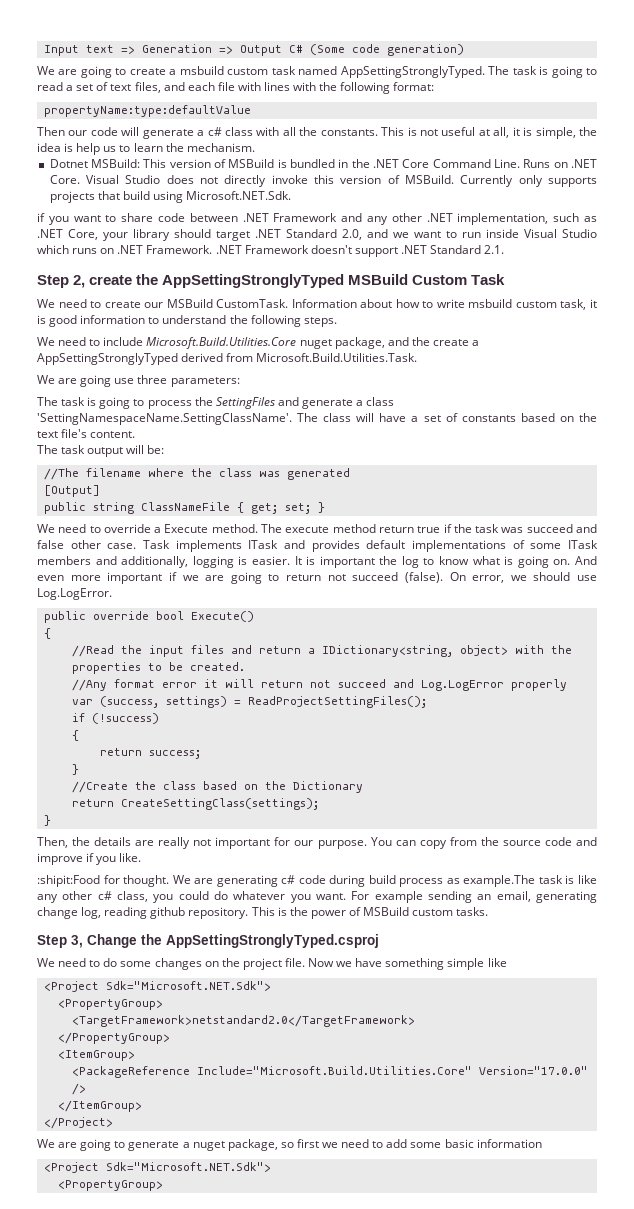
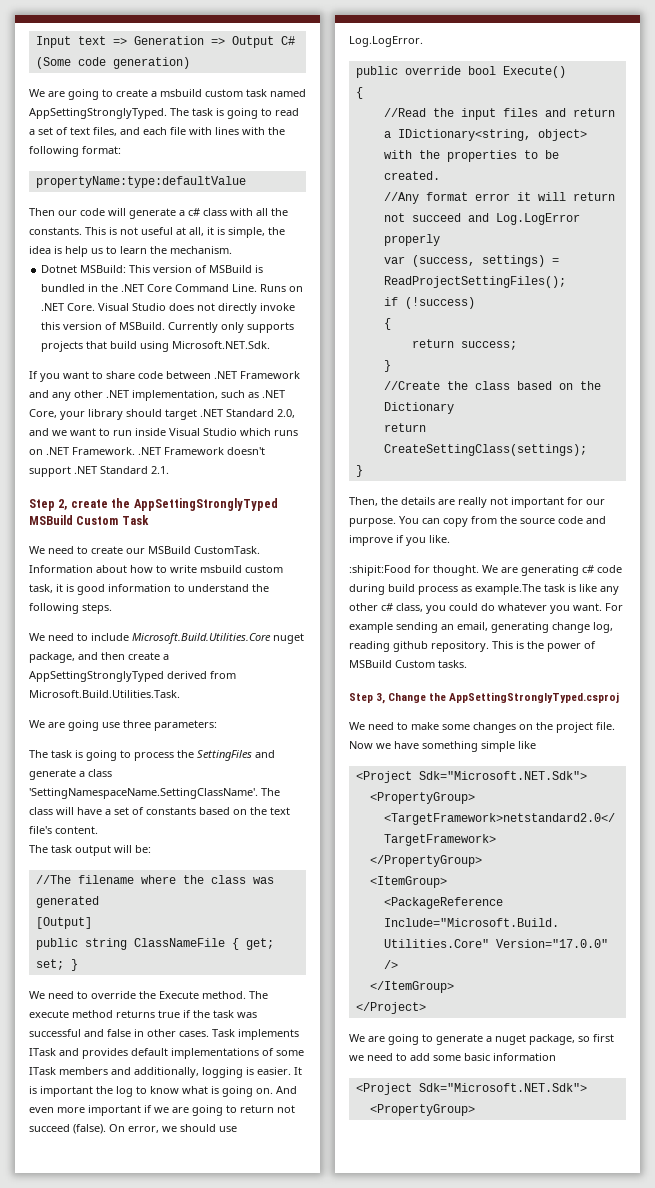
[37,213,45,222] if -> [29,371,38,379] If
[411,337,430,346] the -> [101,652,125,660] then
[154,527,162,533] a -> [139,991,156,999] the
[378,526,414,533] return -> [116,1010,155,1018] returns
[526,524,573,533] succeed -> [29,1029,81,1037] successful
[70,540,137,549] other case. -> [134,1029,209,1037] in other cases.
[412,909,454,916] custom -> [395,660,435,668] Custom
[103,958,118,967] do -> [411,722,439,730] make

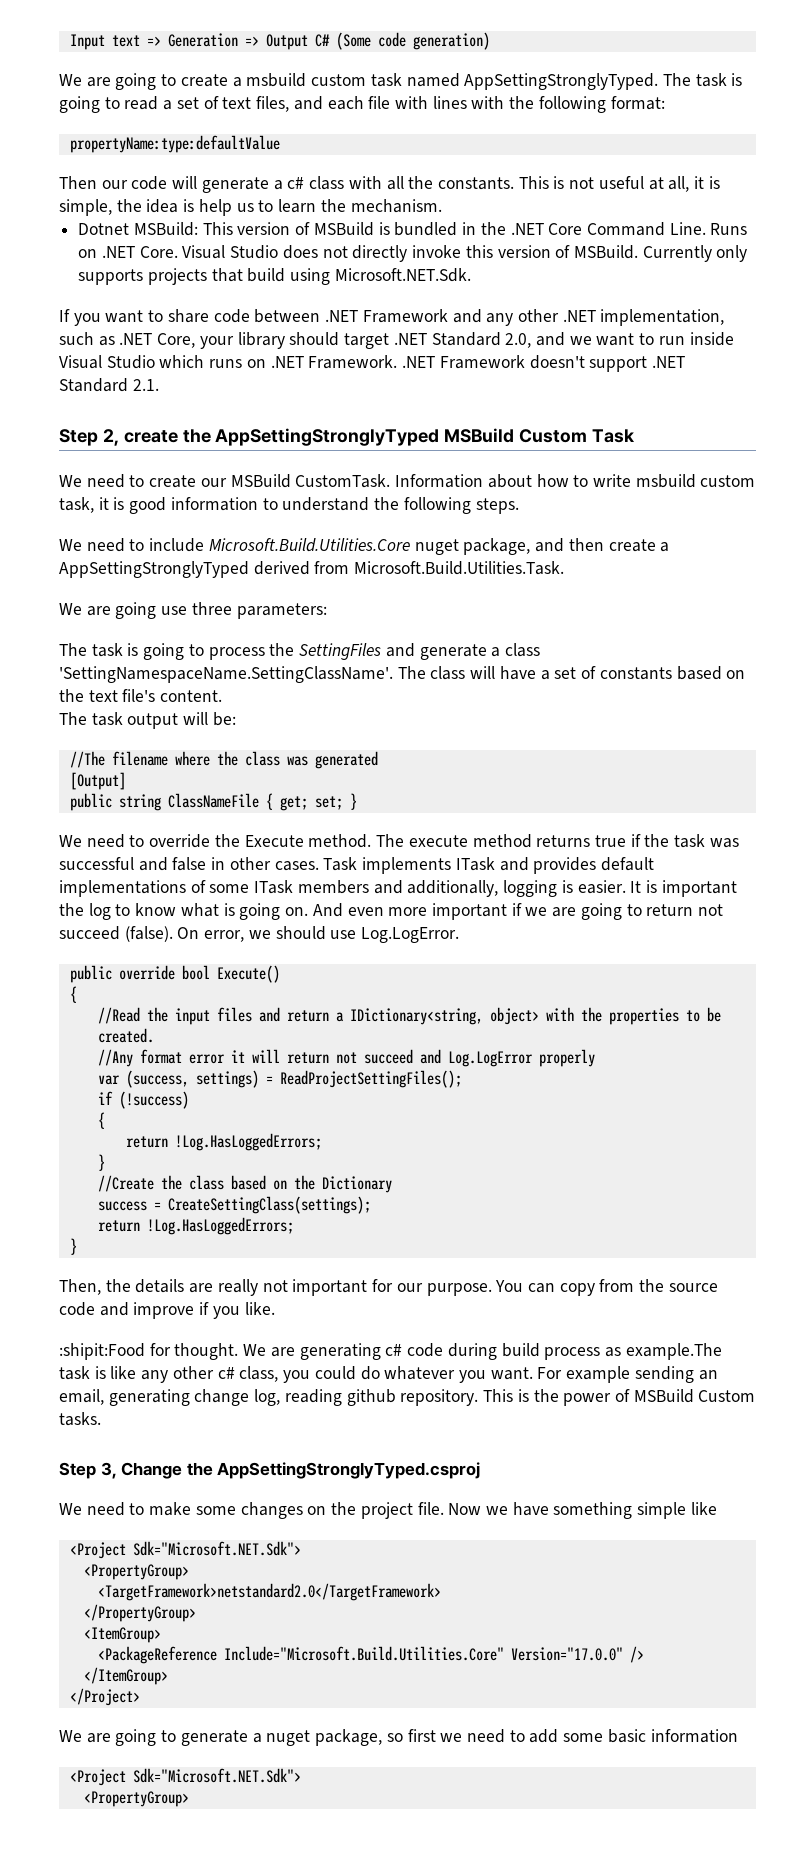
[460,341,517,350] success; -> [174,1133,322,1151] !Log.HasLoggedErrors;
[383,423,426,432] [383,444,587,456] // return CreateSettingClass(settings); -> [97,1196,371,1214] [97,1217,294,1235] // success = CreateSettingClass(settings); // return !Log.HasLoggedErrors;

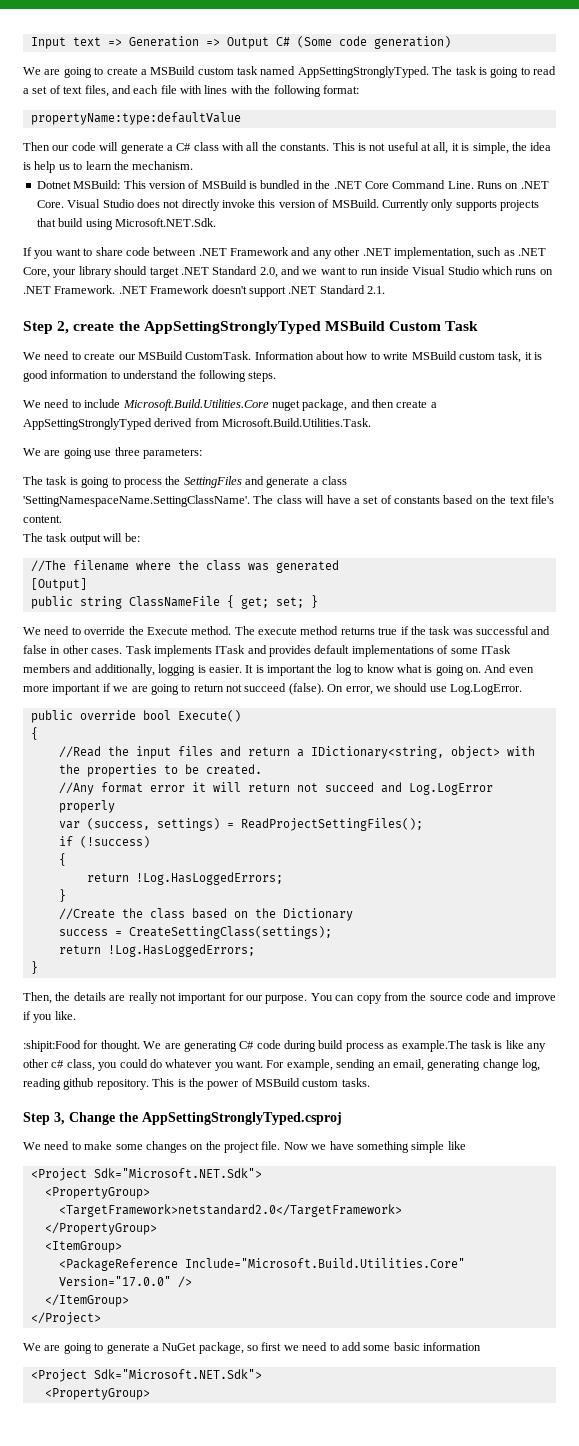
[246,73,307,87] msbuild -> [150,66,196,75] MSBuild
[287,177,305,189] c# -> [176,143,192,151] C#
[635,474,696,488] msbuild -> [411,351,457,360] MSBuild
[385,1344,403,1356] c# -> [239,1041,255,1049] C#
[566,1366,631,1383] example -> [286,1059,333,1071] example,
[698,1390,756,1402] Custom -> [302,1079,339,1087] custom
[266,1730,311,1746] nuget -> [162,1343,197,1351] NuGet

